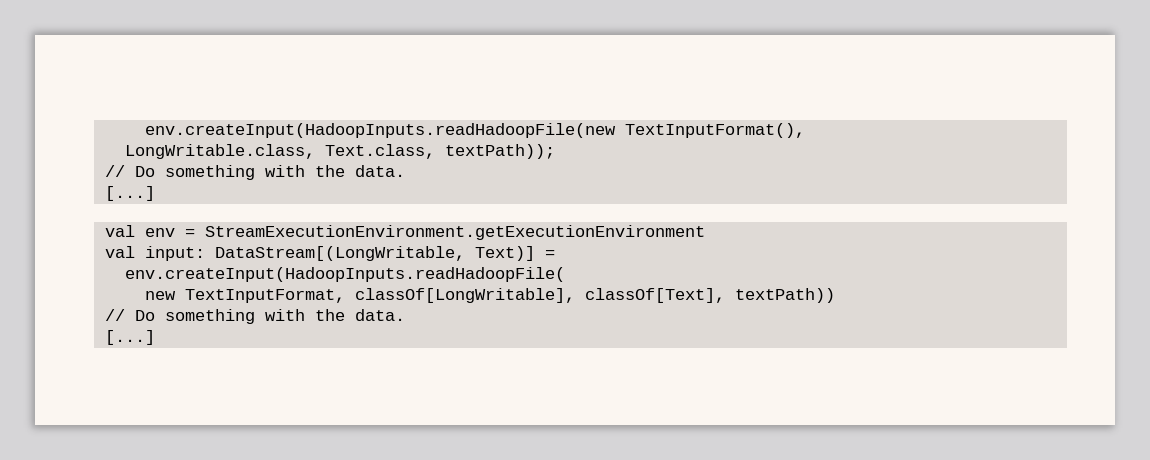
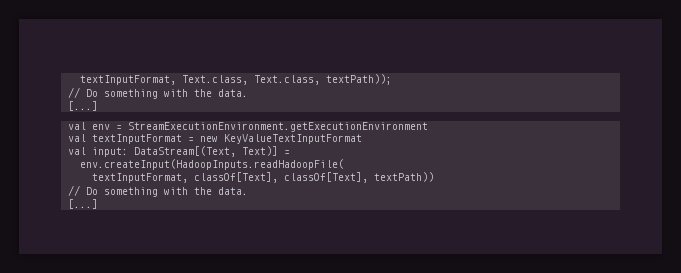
[144,123,805,138] [124,144,315,159] env.createInput(HadoopInputs.readHadoopFile(new TextInputFormat(), // LongWritable.class, -> [79,75,248,85] textInputFormat, Text.class,
(705, 232) none -> [67,134,362,144] // val textInputFormat = new KeyValueTextInputFormat
[214,246,465,261] DataStream[(LongWritable, -> [133,146,236,157] DataStream[(Text,
[144,288,575,303] new TextInputFormat, classOf[LongWritable], -> [91,172,278,183] textInputFormat, classOf[Text],

